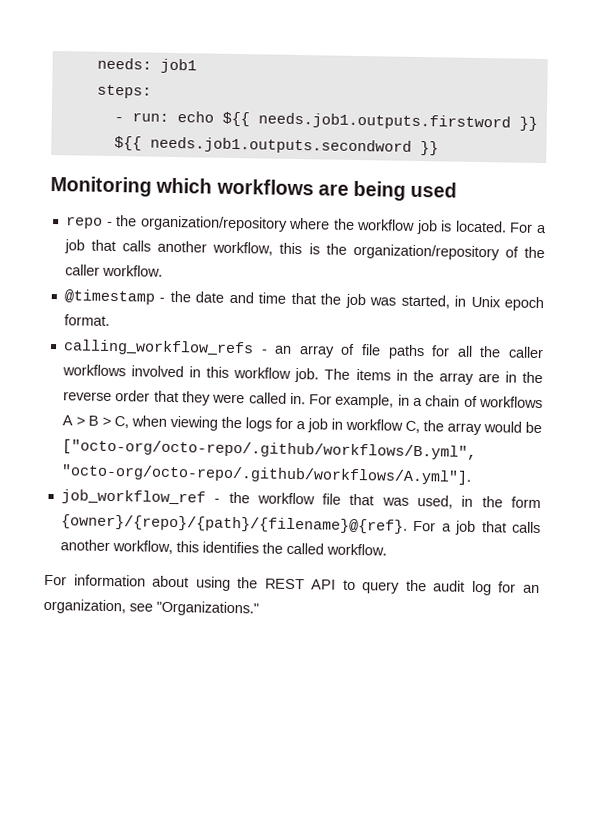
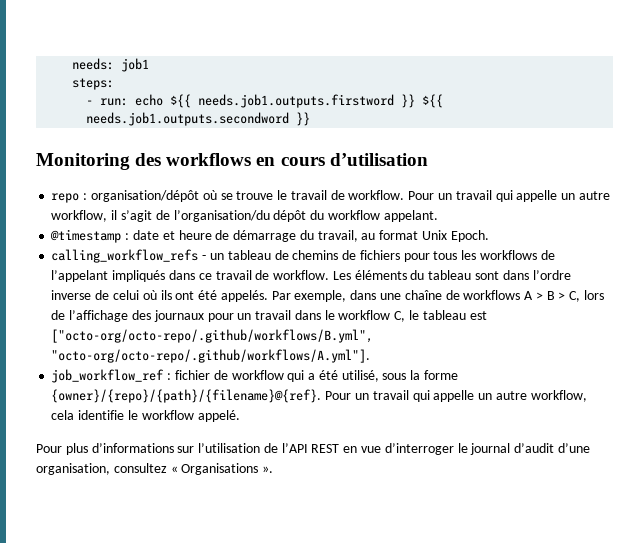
[155,177,458,201] [64,215,547,235] [63,239,545,261] [64,264,163,277] [63,289,544,312] [63,314,110,326] [62,339,545,360] [61,364,544,385] [62,390,478,409] which workflows are being used // repo - the organization/repository where the workflow job is located. For a job that calls another workflow, this is the organization/repository of the caller workflow. // @timestamp - the date and time that the job was started, in Unix epoch format. // calling_workflow_refs - an array of file paths for all the caller workflows involved in this workflow job. The items in the array are in the reverse order that they were called in. For example, in a chain of -> [135,153,428,166] [51,190,610,203] [51,210,438,222] [50,229,489,243] [51,249,555,263] [51,270,571,282] [51,290,460,302] des workflows en cours d’utilisation // repo : organisation/dépôt où se trouve le travail de workflow. Pour un travail qui appelle un autre workflow, il s’agit de l’organisation/du dépôt du workflow appelant. // @timestamp : date et heure de démarrage du travail, au format Unix Epoch. // calling_workflow_refs - un tableau de chemins de fichiers pour tous les workflows de l’appelant impliqués dans ce travail de workflow. Les éléments du tableau sont dans l’ordre inverse de celui où ils ont été appelés. Par exemple, dans une chaîne de
[130,415,543,436] [61,439,477,460] [60,464,472,485] [60,489,541,509] [60,514,542,535] [59,539,387,556] [44,574,541,596] [43,598,259,617] when viewing the logs for a job in workflow C, the array would be ["octo-org/octo-repo/.github/workflows/B.yml", "octo-org/octo-repo/.github/workflows/A.yml"]. // job_workflow_ref - the workflow file that was used, in the form {owner}/{repo}/{path}/{filename}@{ref}. For a job that calls another workflow, this identifies the called workflow. // For information about using the REST API to query the audit log for an organization, see "Organizations." -> [583,290,604,300] [51,310,487,322] [51,329,374,343] [51,349,371,363] [51,369,458,383] [51,389,587,403] [51,410,240,422] [36,443,590,455] [36,463,274,475] lors de l’affichage des journaux pour un travail dans le workflow C, le tableau est ["octo-org/octo-repo/.github/workflows/B.yml", "octo-org/octo-repo/.github/workflows/A.yml"]. // job_workflow_ref : fichier de workflow qui a été utilisé, sous la forme {owner}/{repo}/{path}/{filename}@{ref}. Pour un travail qui appelle un autre workflow, cela identifie le workflow appelé. // Pour plus d’informations sur l’utilisation de l’API REST en vue d’interroger le journal d’audit d’une organisation, consultez « Organisations ».

